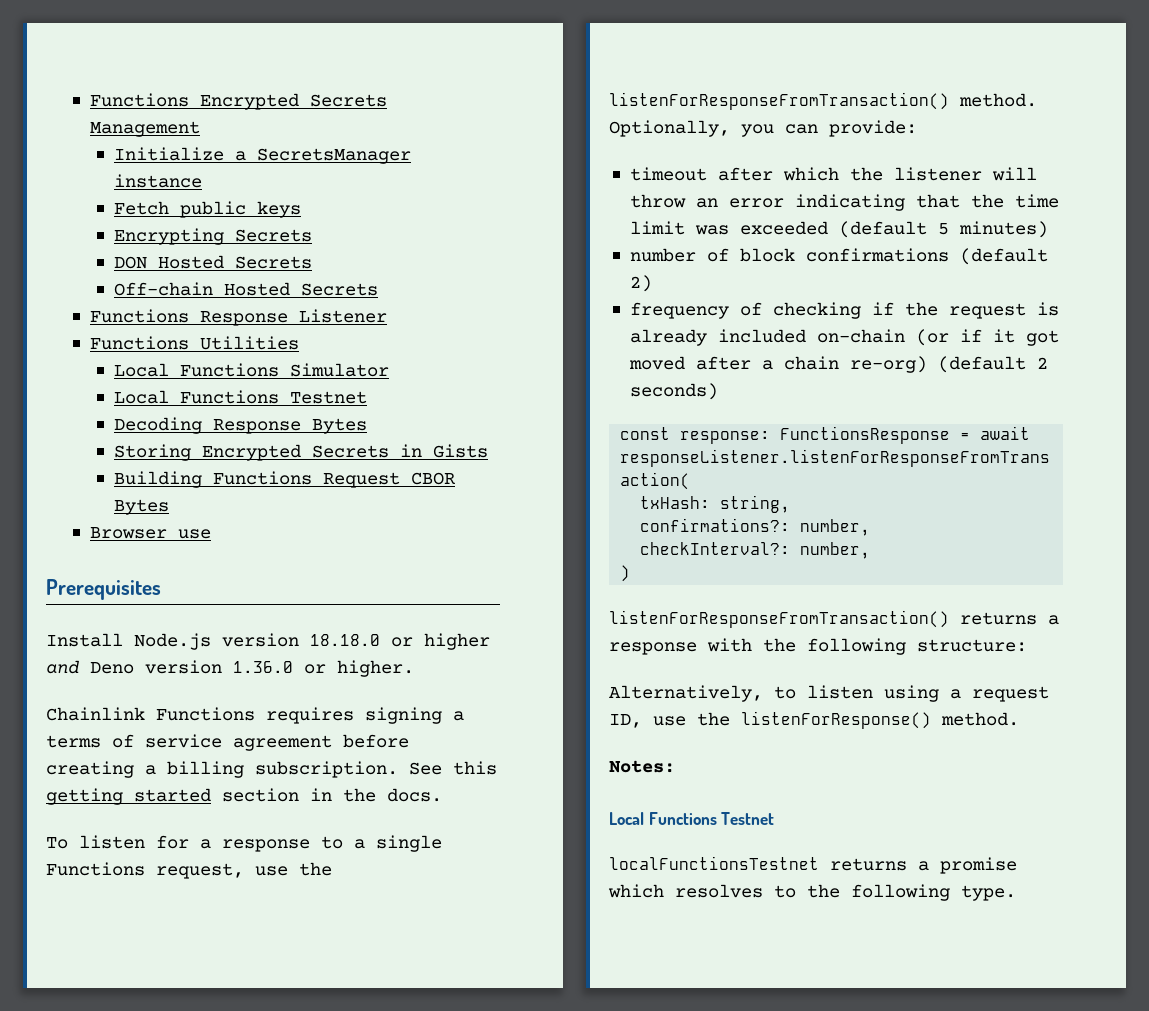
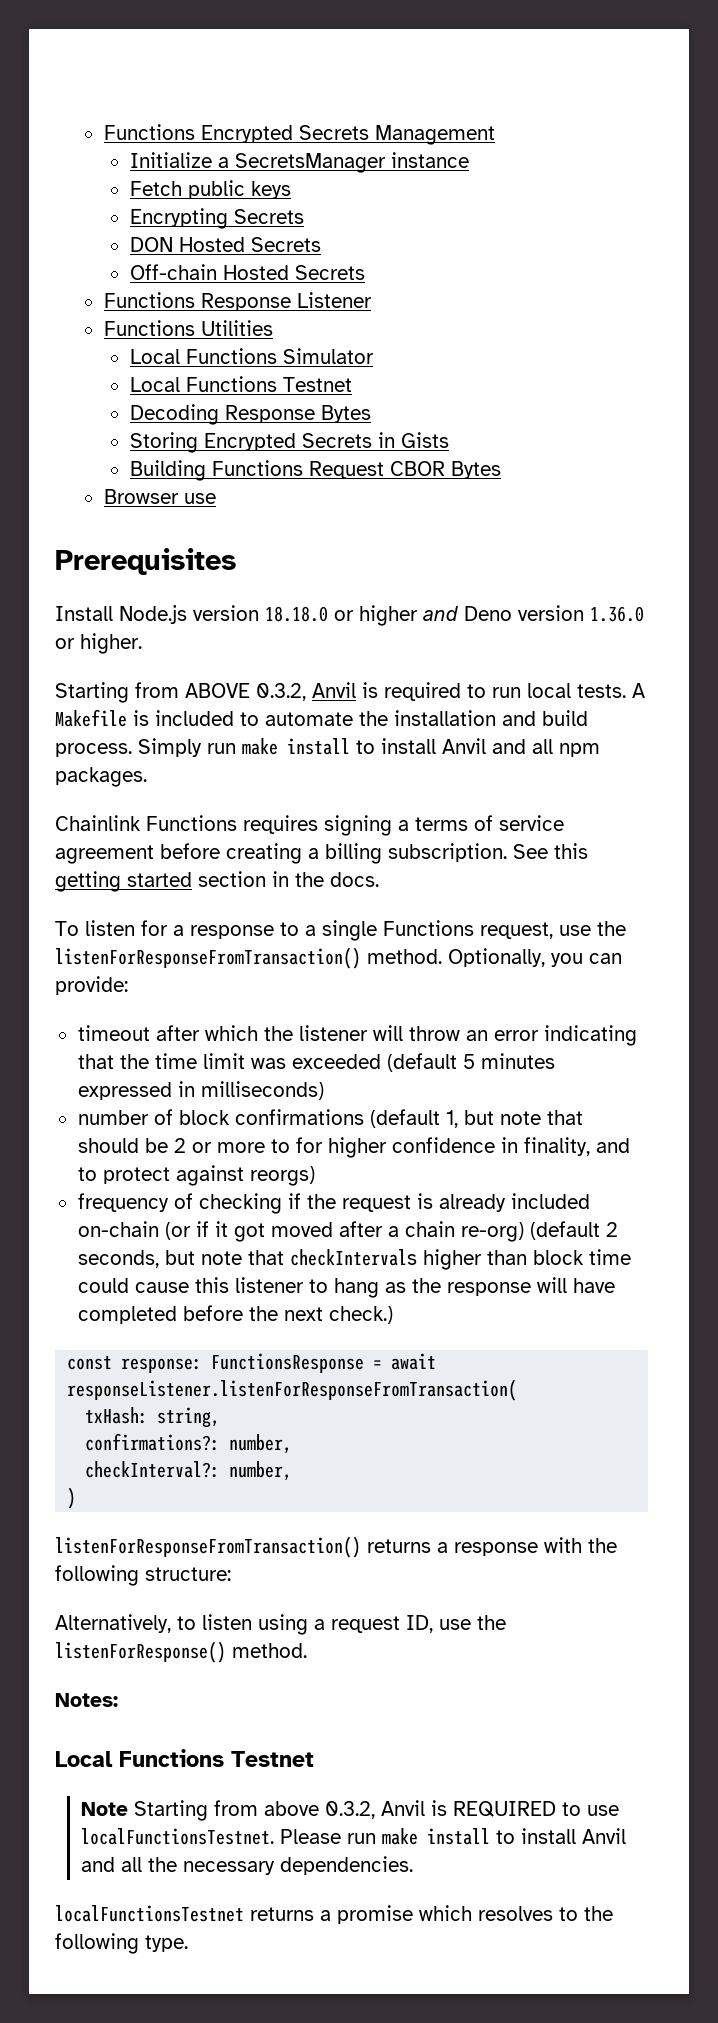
(414, 668) none -> [55,682,645,703] [55,709,588,727] [55,738,600,757] [55,767,147,787] // Starting from ABOVE 0.3.2, Anvil is required to run local tests. A Makefile is included to automate the installation and build process. Simply run make install to install Anvil and all npm packages.
[958,221,1048,238] minutes) -> [480,1053,555,1069] [77,1081,324,1100] minutes expressed in milliseconds)
[629,275,652,292] 2) -> [445,1110,583,1128] [77,1137,630,1158] [77,1165,315,1186] 1, but note that should be 2 or more to for higher confidence in finality, and to protect against reorgs)
[629,383,718,400] seconds) -> [77,1249,631,1270] [77,1277,615,1298] [77,1305,393,1324] seconds, but note that checkIntervals higher than block time could cause this listener to hang as the response will have completed before the next check.)
(775, 818) none -> [81,1800,620,1821] [81,1828,627,1845] [81,1856,414,1875] // Note Starting from above 0.3.2, Anvil is REQUIRED to use localFunctionsTestnet. Please run make install to install Anvil and all the necessary dependencies.

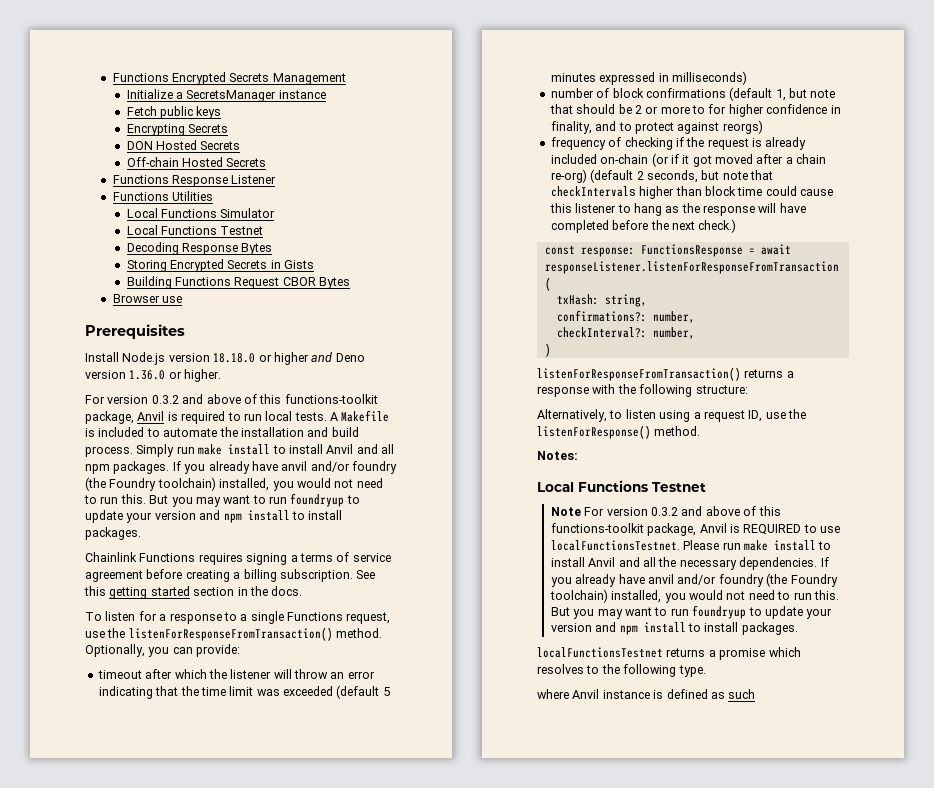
[55,682,306,703] Starting from ABOVE 0.3.2, -> [85,394,378,404] [85,411,134,424] For version 0.3.2 and above of this functions-toolkit package,
(147, 777) none -> [172,461,397,474] [85,477,383,491] [84,493,360,507] [85,510,343,523] [85,527,141,540] If you already have anvil and/or foundry (the Foundry toolchain) installed, you would not need to run this. But you may want to run foundryup to update your version and npm install to install packages.
[134,1800,376,1821] Starting from above 0.3.2, -> [584,506,781,516] [550,523,697,536] For version 0.3.2 and above of this functions-toolkit package,
(414, 1865) none -> [820,557,829,567] [550,573,838,587] [549,589,839,603] [550,605,833,619] [550,622,798,635] If you already have anvil and/or foundry (the Foundry toolchain) installed, you would not need to run this. But you may want to run foundryup to update your version and npm install to install packages.
(188, 1943) none -> [537,689,756,699] // where Anvil instance is defined as such

